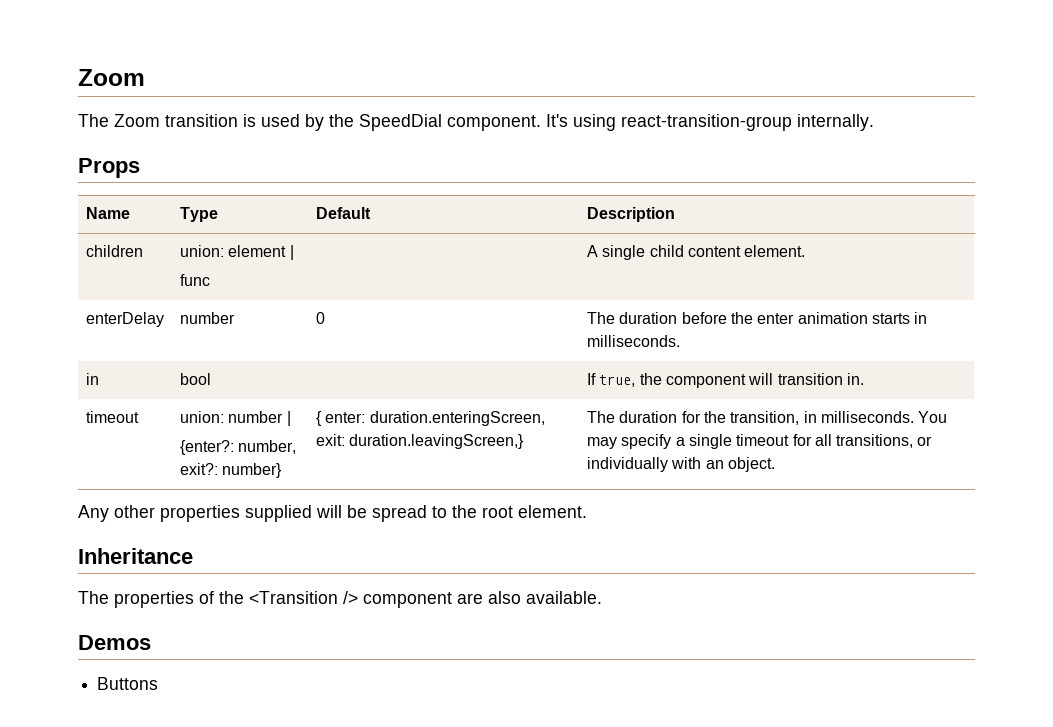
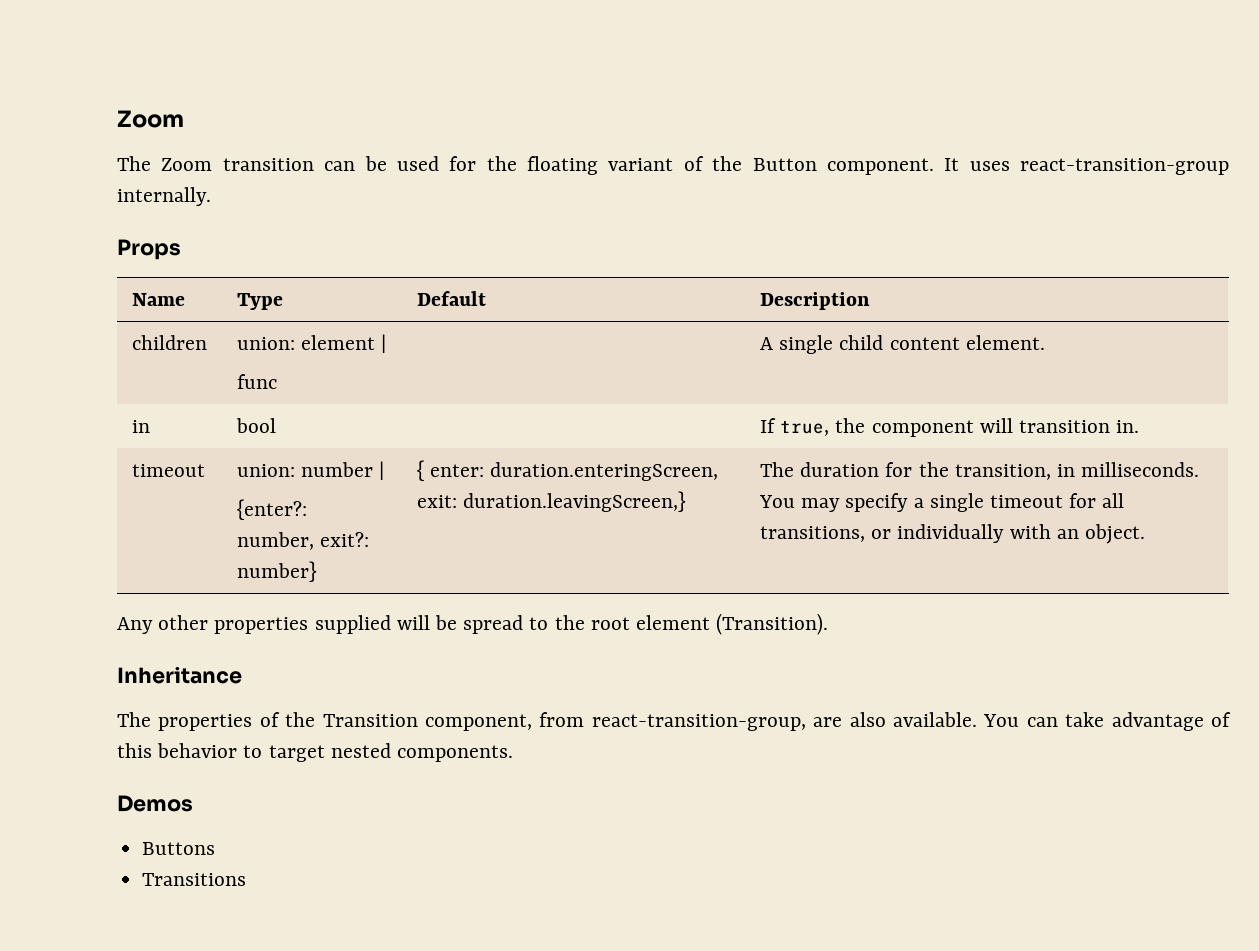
[243,114,616,131] is used by the SpeedDial component. It's using -> [324,156,1010,175] can be used for the floating variant of the Button component. It uses
[85,312,164,327] [179,312,235,324] [315,312,325,324] [586,312,928,324] [586,335,680,347] // enterDelay | number | 0 | The duration before the enter animation starts in milliseconds. -> (1045, 342) none
[518,505,587,518] element. -> [636,613,829,635] element (Transition).
[249,591,452,608] <Transition /> component -> [322,712,806,731] Transition component, from react-transition-group,
(602, 597) none -> [983,712,1231,731] [117,743,514,762] You can take advantage of this behavior to target nested components.
(159, 683) none -> [142,873,247,886] // Transitions

